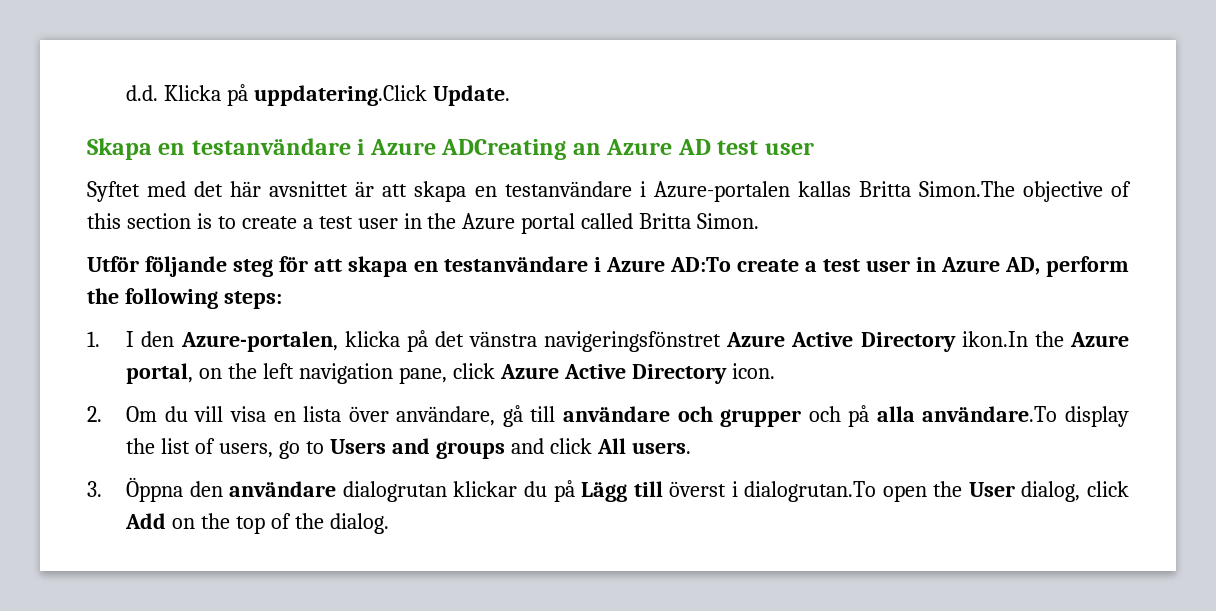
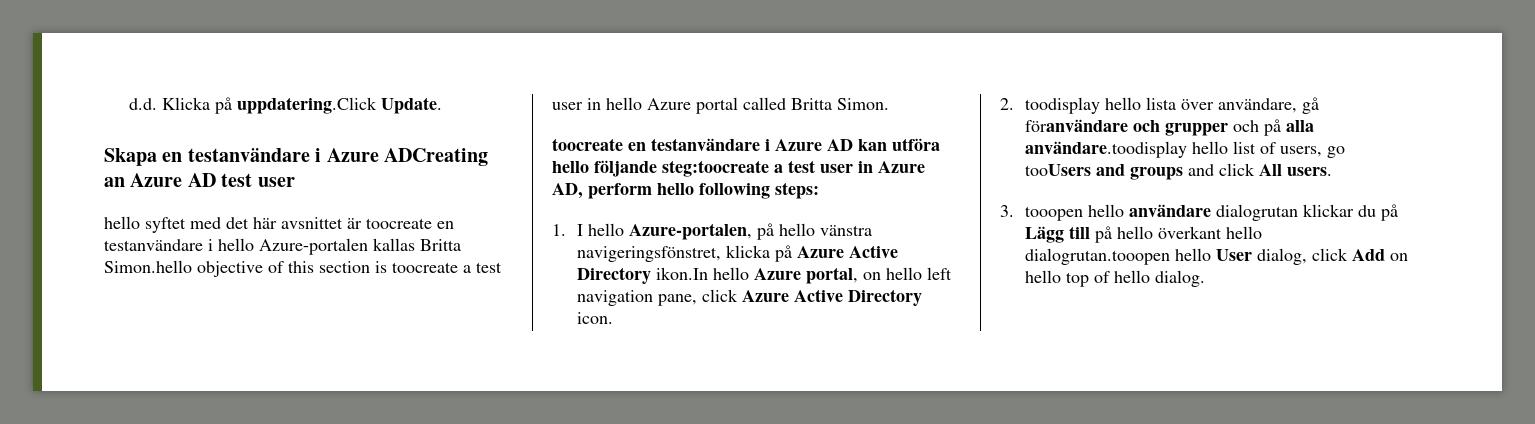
[87,181,140,202] Syftet -> [104,216,186,233] hello syftet
[382,181,646,202] att skapa en testanvändare i -> [366,218,454,229] [104,238,254,251] toocreate en testanvändare i hello
[918,181,1015,197] Simon.The -> [104,260,192,273] Simon.hello
[217,213,457,229] to create a test user in the -> [392,262,502,273] [552,97,642,110] toocreate a test user in hello
[87,256,799,277] Utför följande steg för att skapa en testanvändare i Azure AD:To create -> [552,138,940,151] [552,160,769,177] toocreate en testanvändare i Azure AD kan utföra hello följande steg:toocreate
[87,288,119,304] the -> [657,183,694,195] hello
[141,330,722,352] den Azure-portalen, klicka på det vänstra navigeringsfönstret -> [587,223,872,240] [576,245,792,262] hello Azure-portalen, på hello vänstra navigeringsfönstret, klicka på
[1034,331,1064,347] the -> [712,267,749,280] hello
[228,363,258,379] the -> [885,267,922,280] hello
[126,406,296,422] Om du vill visa en -> [1024,97,1141,114] toodisplay hello
[530,406,670,422] till användare -> [1024,119,1128,132] föranvändare
[922,406,1129,427] [126,438,156,454] användare.To display the -> [1024,141,1228,158] användare.toodisplay hello
[305,439,386,454] to Users -> [1024,164,1091,176] tooUsers
[126,477,223,502] Öppna den -> [1024,204,1124,221] tooopen hello
[669,481,963,502] överst i dialogrutan.To open the -> [1094,226,1262,243] [1024,248,1211,265] på hello överkant hello dialogrutan.tooopen hello
[201,513,231,529] the -> [1024,270,1061,283] hello
[294,513,324,529] the -> [1113,270,1150,283] hello

